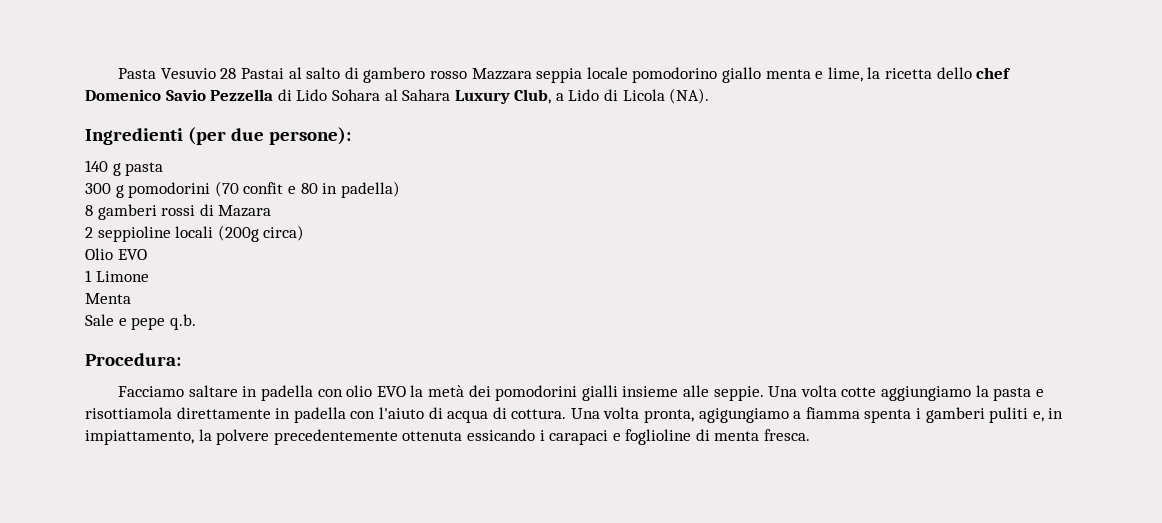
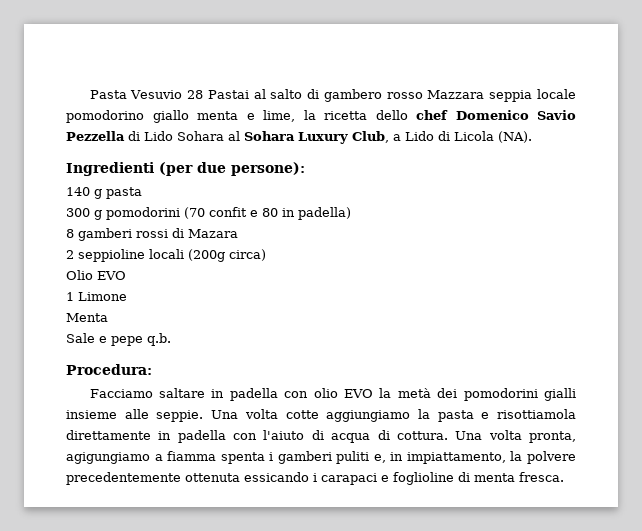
[402,89,451,101] Sahara -> [244,131,295,141] Sohara

